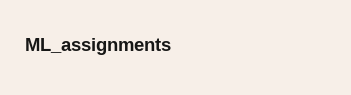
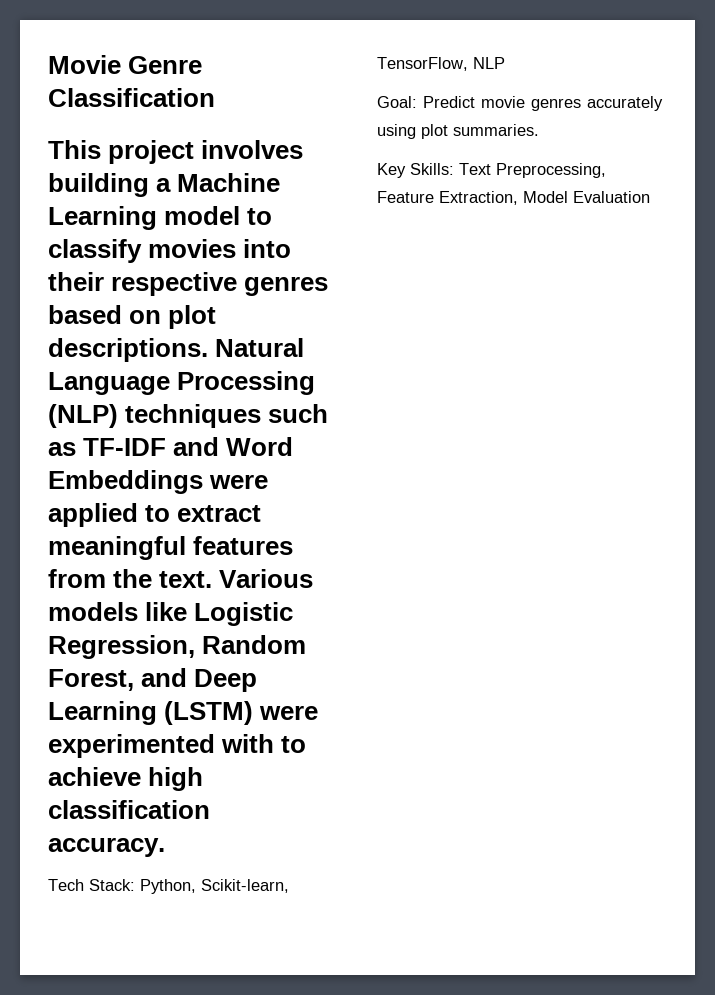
[25,38,171,55] ML_assignments -> [48,55,203,74] [48,88,215,107] [48,140,304,164] [48,173,281,197] [48,206,273,230] [48,239,292,263] [48,272,329,296] [48,305,217,329] [48,338,305,362] [48,371,316,395] [48,404,329,428] [48,437,294,456] [48,470,269,494] [48,503,262,527] [48,536,294,560] [48,569,314,588] [48,602,294,626] [48,635,307,659] [48,668,258,692] [48,701,319,725] [48,734,307,758] [48,767,204,791] [48,800,210,819] [48,838,165,857] [48,879,289,894] [377,57,505,71] [377,96,663,111] [377,124,539,139] [377,163,606,178] [377,191,650,205] Movie Genre Classification // This project involves building a Machine Learning model to classify movies into their respective genres based on plot descriptions. Natural Language Processing (NLP) techniques such as TF-IDF and Word Embeddings were applied to extract meaningful features from the text. Various models like Logistic Regression, Random Forest, and Deep Learning (LSTM) were experimented with to achieve high classification accuracy. // Tech Stack: Python, Scikit-learn, TensorFlow, NLP // Goal: Predict movie genres accurately using plot summaries. // Key Skills: Text Preprocessing, Feature Extraction, Model Evaluation

